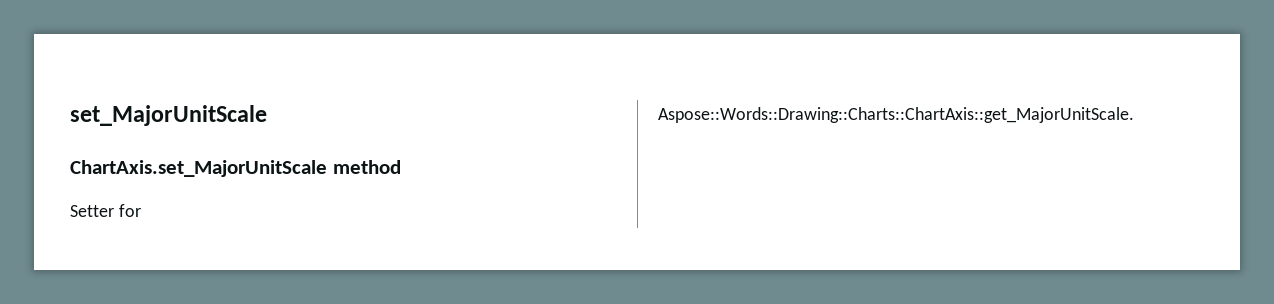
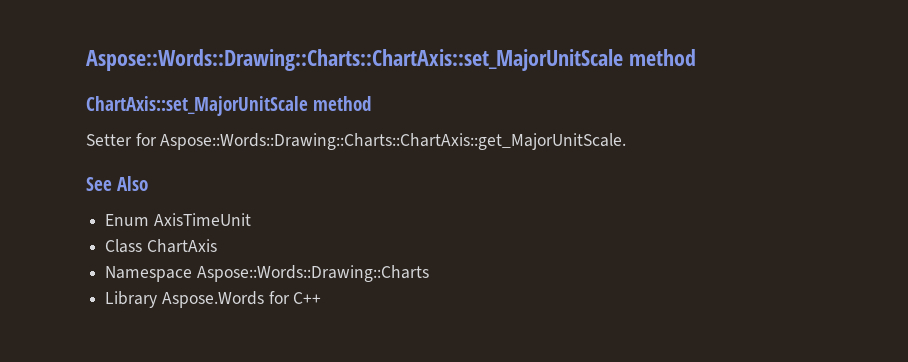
[70,105,267,126] [70,160,327,177] set_MajorUnitScale // ChartAxis.set_MajorUnitScale -> [86,49,696,71] [86,96,308,116] Aspose::Words::Drawing::Charts::ChartAxis::set_MajorUnitScale method // ChartAxis::set_MajorUnitScale
(1134, 115) none -> [86,176,149,191] [105,213,251,226] [105,239,217,253] [105,265,429,282] [105,291,322,308] // See Also // Enum AxisTimeUnit // Class ChartAxis // Namespace Aspose::Words::Drawing::Charts // Library Aspose.Words for C++

